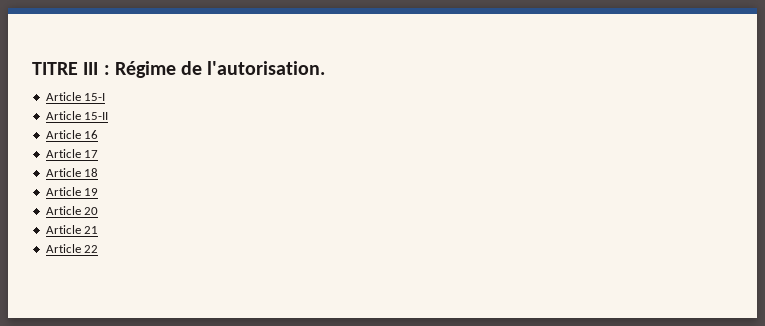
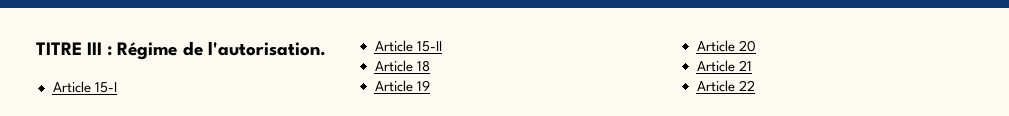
[45,130,99,139] [45,149,99,158] // Article 16 // Article 17 -> (442, 46) none

